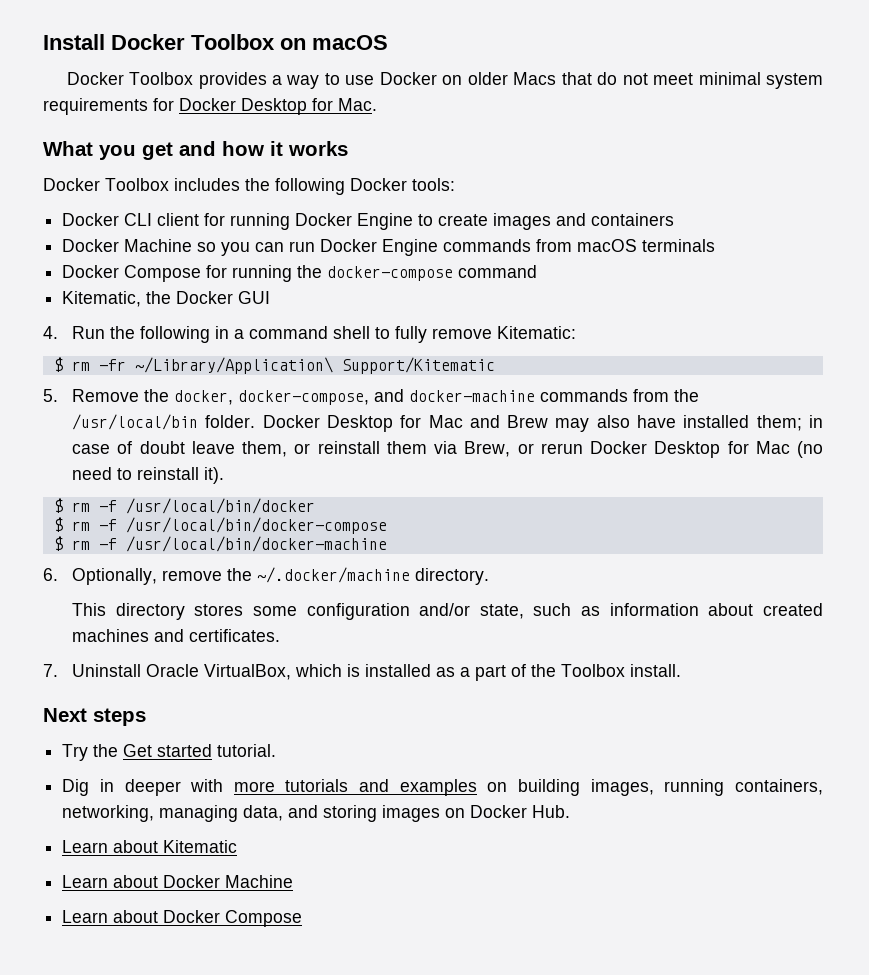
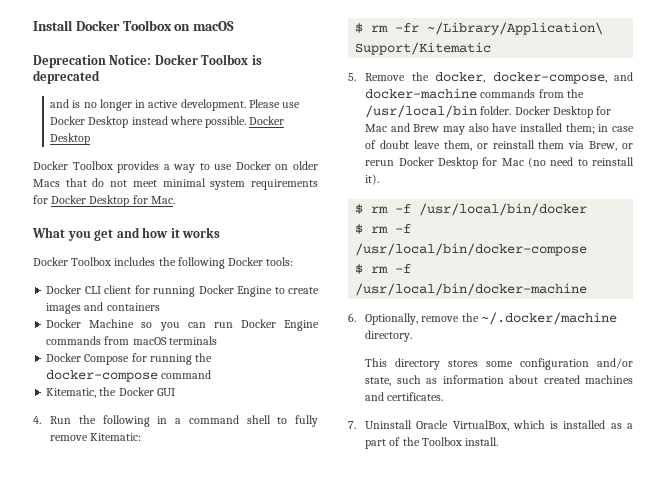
(388, 42) none -> [33,54,262,68] [33,70,100,84] [50,99,301,111] [50,116,285,128] [50,133,91,145] // Deprecation Notice: Docker Toolbox is deprecated // and is no longer in active development. Please use Docker Desktop instead where possible. Docker Desktop
[43,708,146,726] [62,744,277,761] [62,779,824,796] [62,805,571,822] [62,840,238,853] [62,875,294,888] [62,910,303,927] // Next steps // Try the Get started tutorial. // Dig in deeper with more tutorials and examples on building images, running containers, networking, managing data, and storing images on Docker Hub. // Learn about Kitematic // Learn about Docker Machine // Learn about Docker Compose -> (499, 441) none

